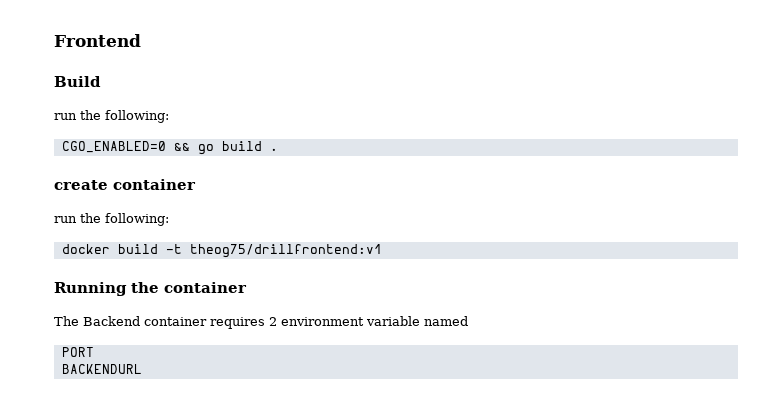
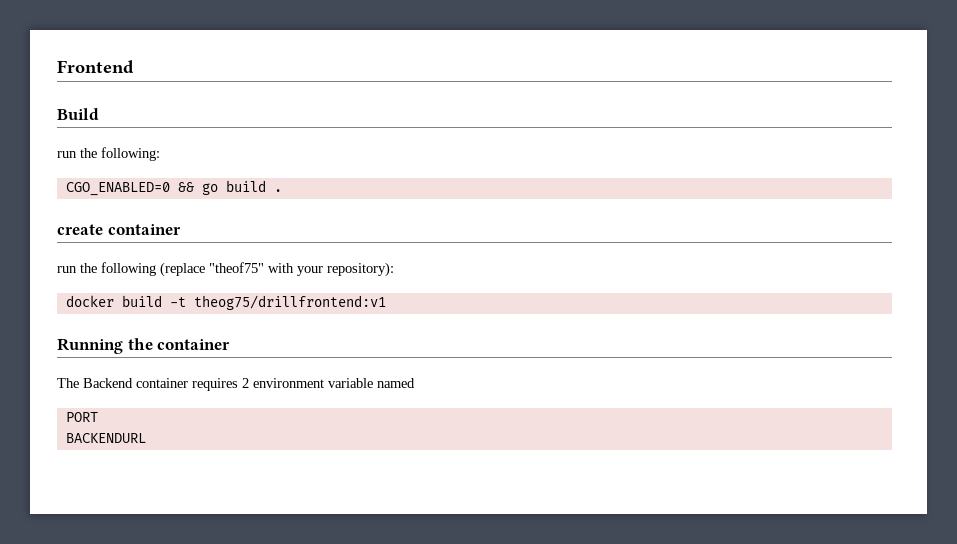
[105,213,169,226] following: -> [101,262,394,277] following (replace "theof75" with your repository):

